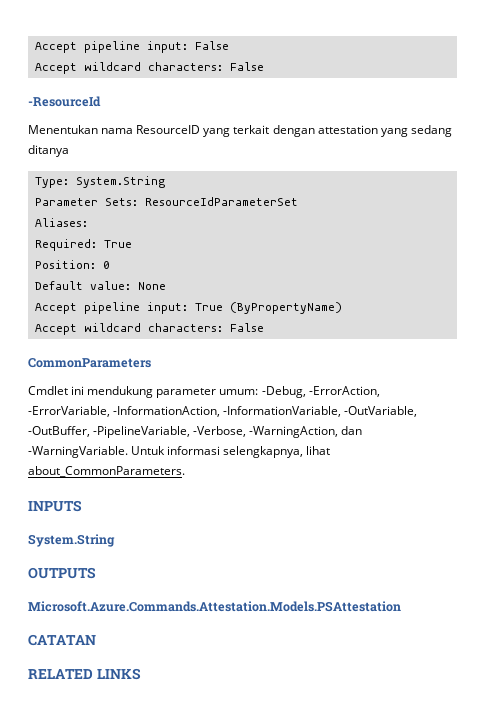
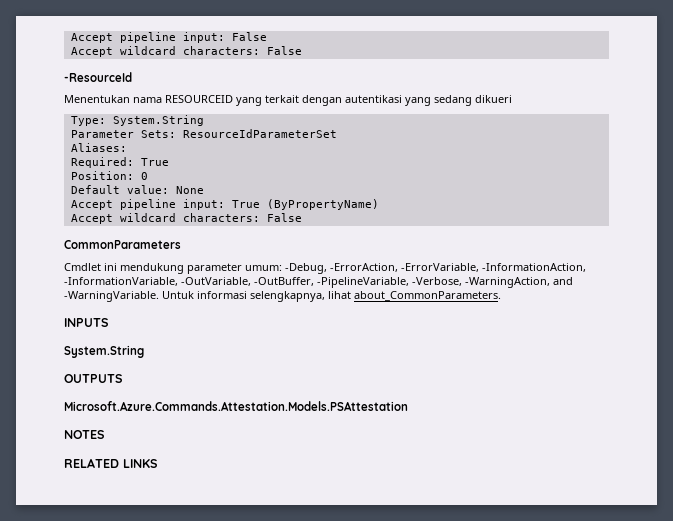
[136,125,201,134] ResourceID -> [165,95,233,103] RESOURCEID
[317,125,378,134] attestation -> [345,95,402,103] autentikasi
[28,145,69,157] ditanya -> [475,95,512,103] dikueri
[341,426,363,435] dan -> [553,277,573,285] and
[28,634,96,646] CATATAN -> [64,430,104,439] NOTES

